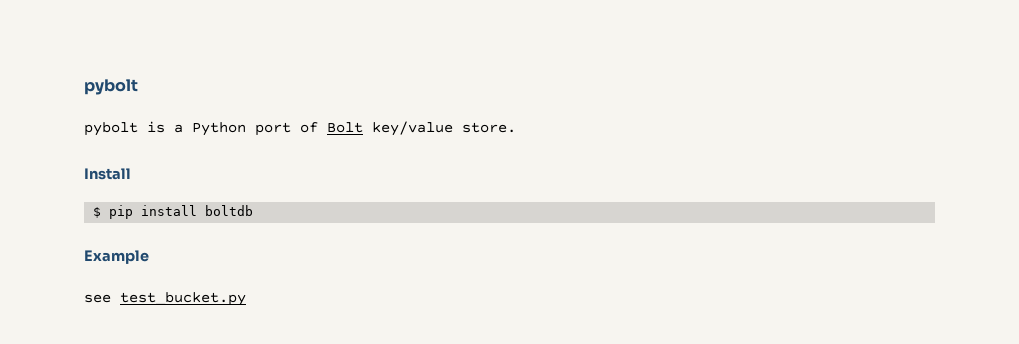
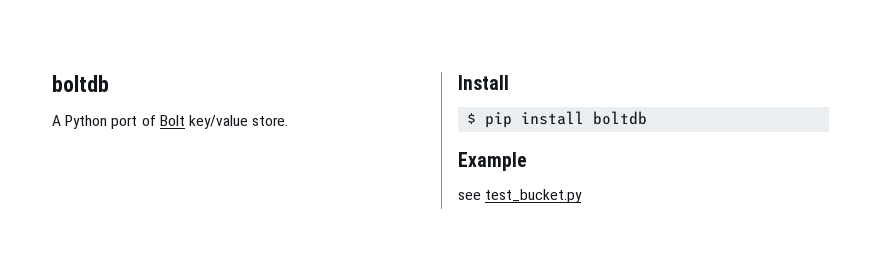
[84,79,138,95] [84,121,183,136] pybolt // pybolt is a -> [52,75,109,92] [52,115,61,126] boltdb // A

